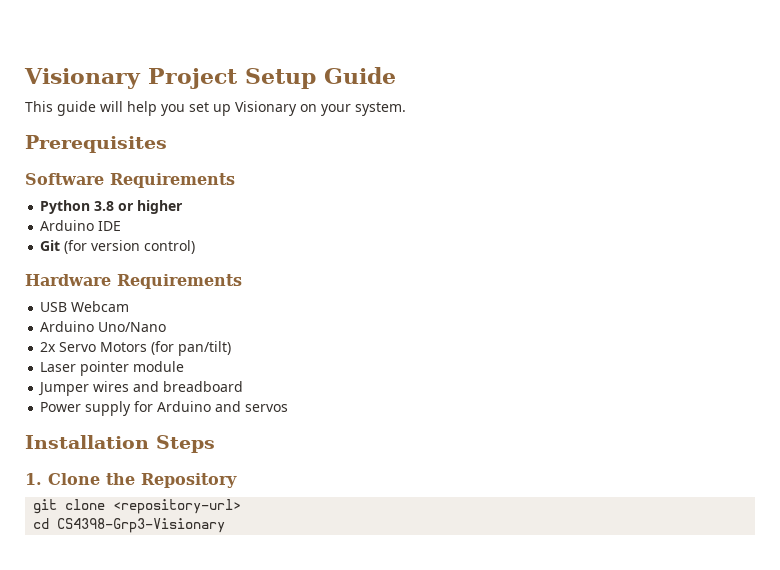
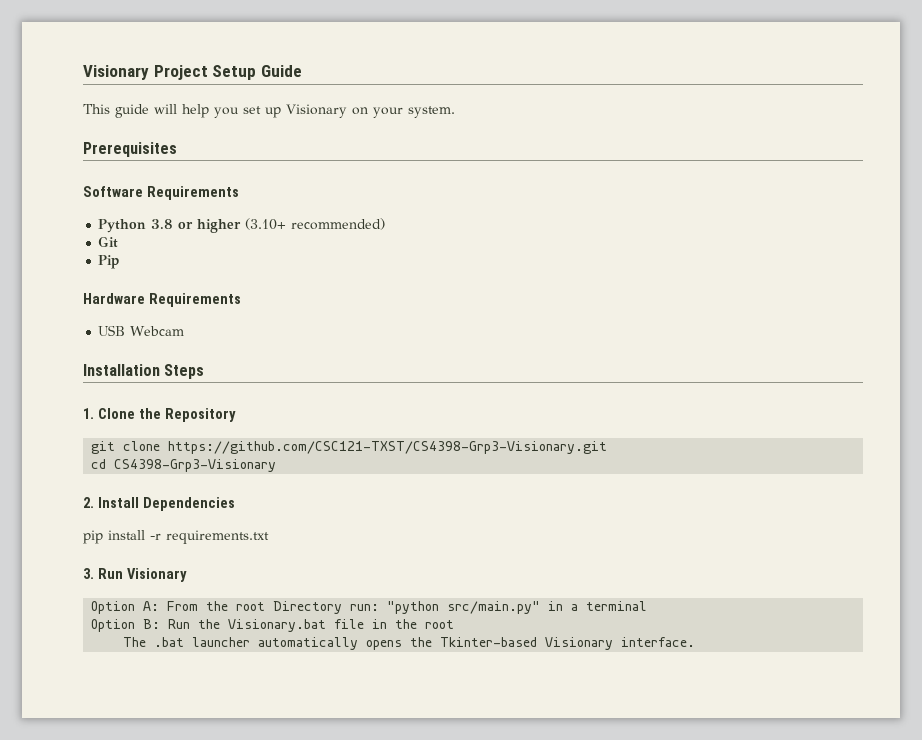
[40,220,122,231] // Arduino IDE -> [245,218,386,230] (3.10+ recommended)
[64,240,196,254] (for version control) -> [98,255,120,269] // Pip
[40,321,167,332] [40,341,232,356] [40,361,185,376] [38,381,244,396] [40,401,289,416] // Arduino Uno/Nano // 2x Servo Motors (for pan/tilt) // Laser pointer module // Jumper wires and breadboard // Power supply for Arduino and servos -> (185, 331) none
[113,499,242,514] <repository-url> -> [168,441,608,454] https://github.com/CSC121-TXST/CS4398-Grp3-Visionary.git
(226, 525) none -> [83,497,235,511] [83,530,269,544] [83,568,187,582] [91,601,648,614] [91,619,455,632] [123,637,696,650] // 2. Install Dependencies // pip install -r requirements.txt // 3. Run Visionary // Option A: From the root Directory run: "python src/main.py" in a terminal // Option B: Run the Visionary.bat file in the root // The .bat launcher automatically opens the Tkinter-based Visionary interface.

